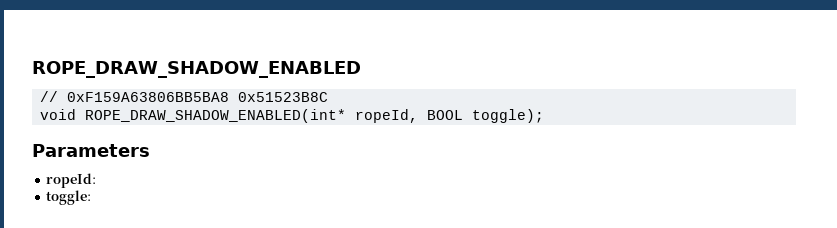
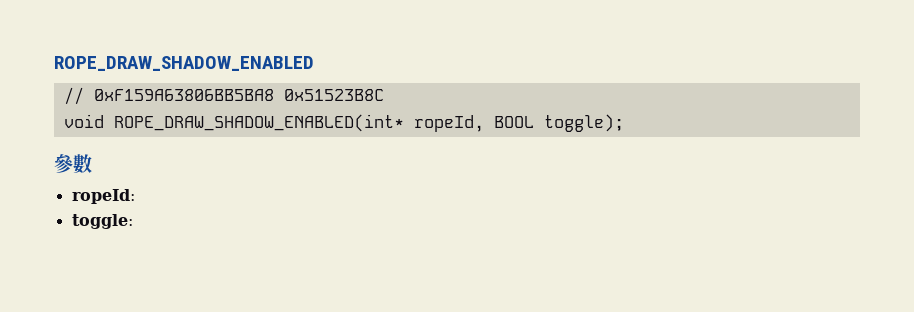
[32,144,150,157] Parameters -> [54,154,92,174] 參數

